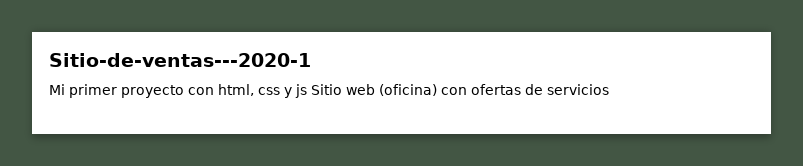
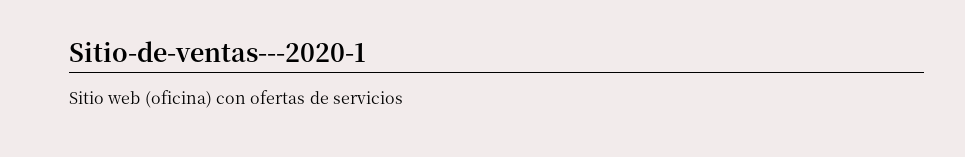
[49,84,307,98] Mi primer proyecto con html, css y js -> (366, 51) none

